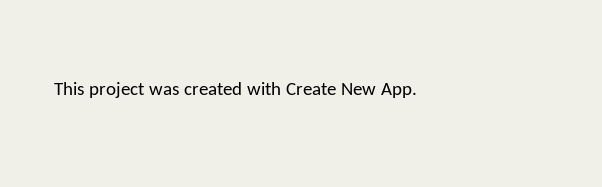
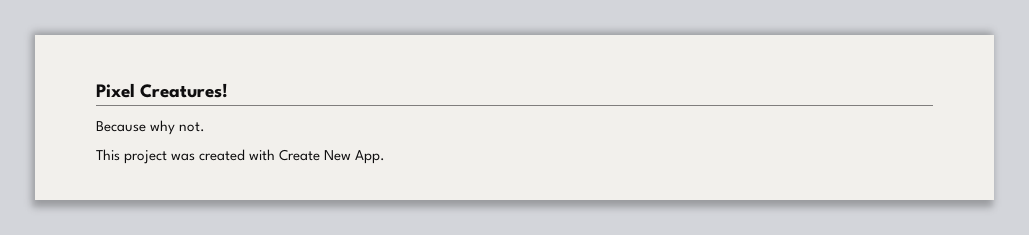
(54, 88) none -> [96,83,229,98] [96,120,206,135] Pixel Creatures! // Because why not. //

